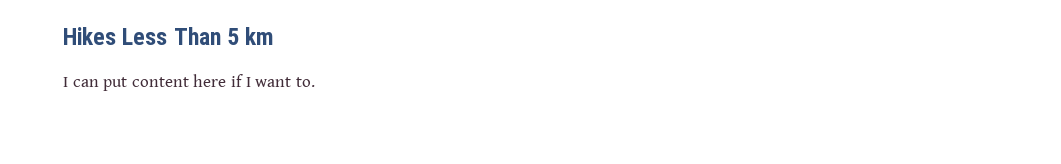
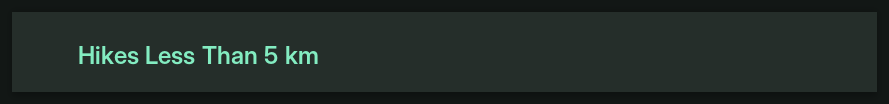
[63,74,315,91] // I can put content here if I want to. -> (319, 55) none

